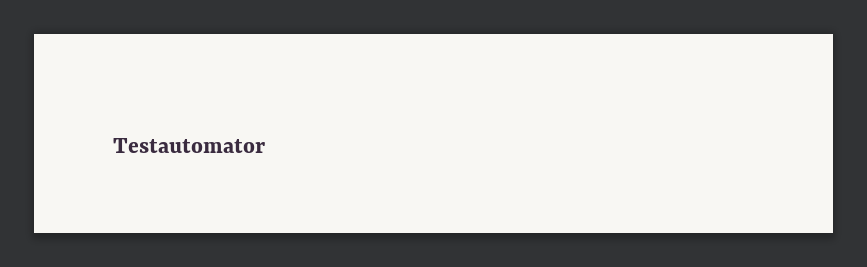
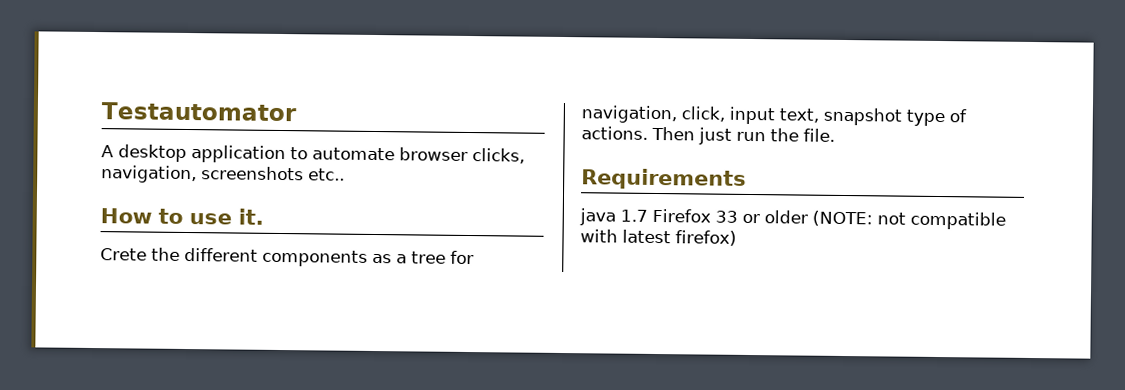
(265, 145) none -> [101,144,525,164] [101,165,345,184] [100,208,264,225] [100,247,474,267] [581,105,967,127] [581,126,835,145] [581,168,747,190] [579,208,1006,230] [580,229,737,246] // A desktop application to automate browser clicks, navigation, screenshots etc.. // How to use it. // Crete the different components as a tree for navigation, click, input text, snapshot type of actions. Then just run the file. // Requirements // java 1.7 Firefox 33 or older (NOTE: not compatible with latest firefox)

